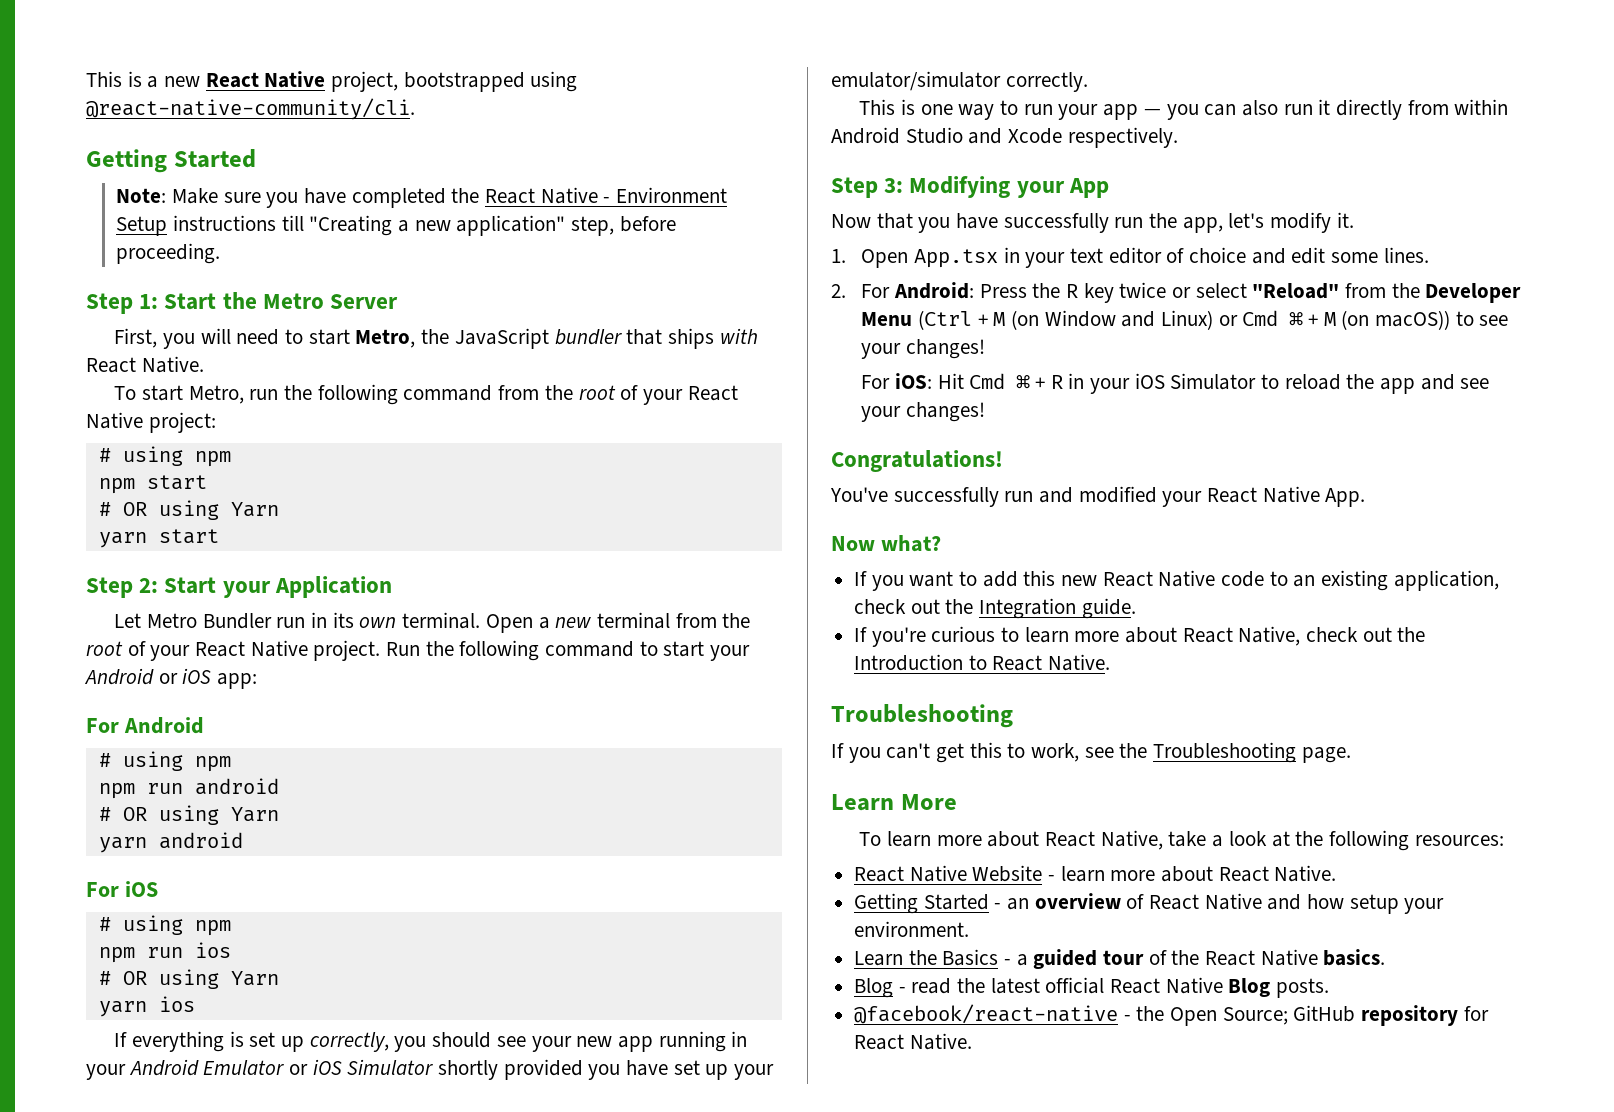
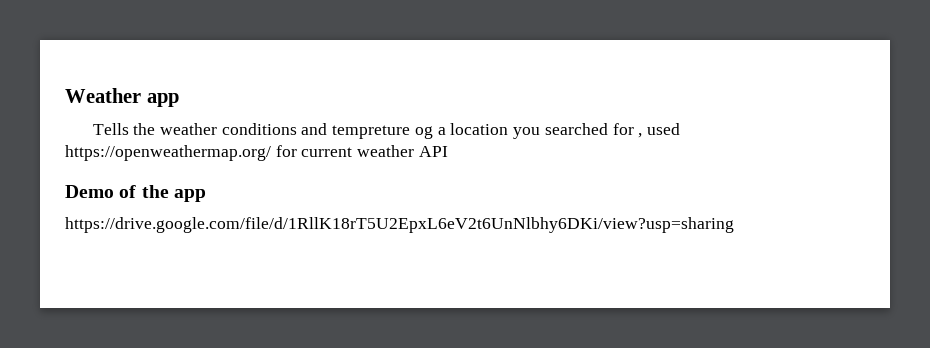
[86,71,578,92] [86,98,415,120] [86,149,256,173] [116,187,727,208] [116,215,676,236] [116,243,221,264] [86,292,399,314] [114,328,758,349] [86,356,204,373] [114,384,738,405] [86,412,216,433] [98,446,231,467] [98,475,207,494] [98,500,279,520] [98,529,219,548] [86,576,392,598] [114,612,751,633] [86,640,751,661] [84,668,258,689] [86,717,204,734] [98,751,231,772] [98,778,279,799] [98,805,279,825] [98,832,243,853] [86,881,158,897] [98,915,231,936] [98,942,231,963] [98,969,279,989] [98,996,195,1017] [114,1031,748,1052] [86,1059,775,1080] [831,71,1088,92] [859,99,1509,120] [831,127,1178,148] [831,176,1109,198] [831,212,1354,233] [831,247,1429,268] [831,282,1522,303] [861,310,1509,330] [861,339,985,359] [861,373,1490,394] [861,402,985,422] [831,450,1003,472] [830,486,1366,507] [831,535,941,552] [854,570,1499,591] [854,598,1136,619] [854,626,1426,647] [854,654,1111,671] [831,704,1013,728] [831,742,1351,763] [831,794,957,811] [859,830,1504,851] [854,865,1337,882] [854,893,1445,914] [854,921,970,937] [854,949,1386,969] [854,977,1330,998] [854,1004,1489,1026] [854,1033,972,1050] This is a new React Native project, bootstrapped using @react-native-community/cli. // Getting Started // Note: Make sure you have completed the React Native - Environment Setup instructions till "Creating a new application" step, before proceeding. // Step 1: Start the Metro Server // First, you will need to start Metro, the JavaScript bundler that ships with React Native. // To start Metro, run the following command from the root of your React Native project: // # using npm // npm start // # OR using Yarn // yarn start // Step 2: Start your Application // Let Metro Bundler run in its own terminal. Open a new terminal from the root of your React Native project. Run the following command to start your Android or iOS app: // For Android // # using npm // npm run android // # OR using Yarn // yarn android // For iOS // # using npm // npm run ios // # OR using Yarn // yarn ios // If everything is set up correctly, you should see your new app running in your Android Emulator or iOS Simulator shortly provided you have set up your emulator/simulator correctly. // This is one way to run your app — you can also run it directly from within Android Studio and Xcode respectively. // Step 3: Modifying your App // Now that you have successfully run the app, let's modify it. // 1. Open App.tsx in your text editor of choice and edit some lines. // 2. For Android: Press the R key twice or select "Reload" from the Developer Menu (Ctrl + M (on Window and Linux) or Cmd ⌘ + M (on macOS)) to see your changes! // For iOS: Hit Cmd ⌘ + R in your iOS Simulator to reload the app and see your changes! // Congratulations! // You've successfully run and modified your React Native App. // Now what? // If you want to add this new React Native code to an existing application, check out the Integration guide. // If you're curious to learn more about React Native, check out the Introduction to React Native. // Troubleshooting // If you can't get this to work, see the Troubleshooting page. // Learn More // To learn more about React Native, take a look at the following resources: // React Native Website - learn more about React Native. // Getting Started - an overview of React Native and how setup your environment. // Learn the Basics - a guided tour of the React Native basics. // Blog - read the latest official React Native Blog posts. // @facebook/react-native - the Open Source; GitHub repository for React Native. -> [65,88,179,107] [92,123,680,139] [65,145,448,161] [65,185,206,202] [65,217,734,233] Weather app // Tells the weather conditions and tempreture og a location you searched for , used https://openweathermap.org/ for current weather API // Demo of the app // https://drive.google.com/file/d/1RllK18rT5U2EpxL6eV2t6UnNlbhy6DKi/view?usp=sharing

